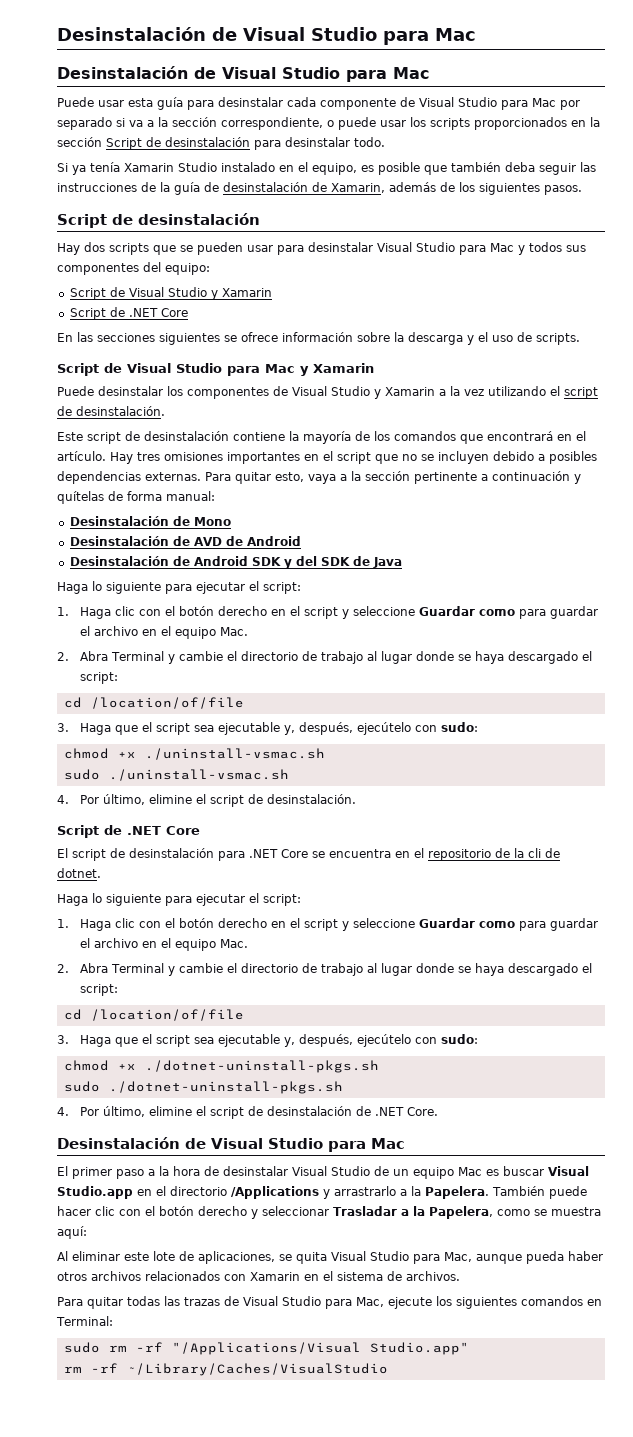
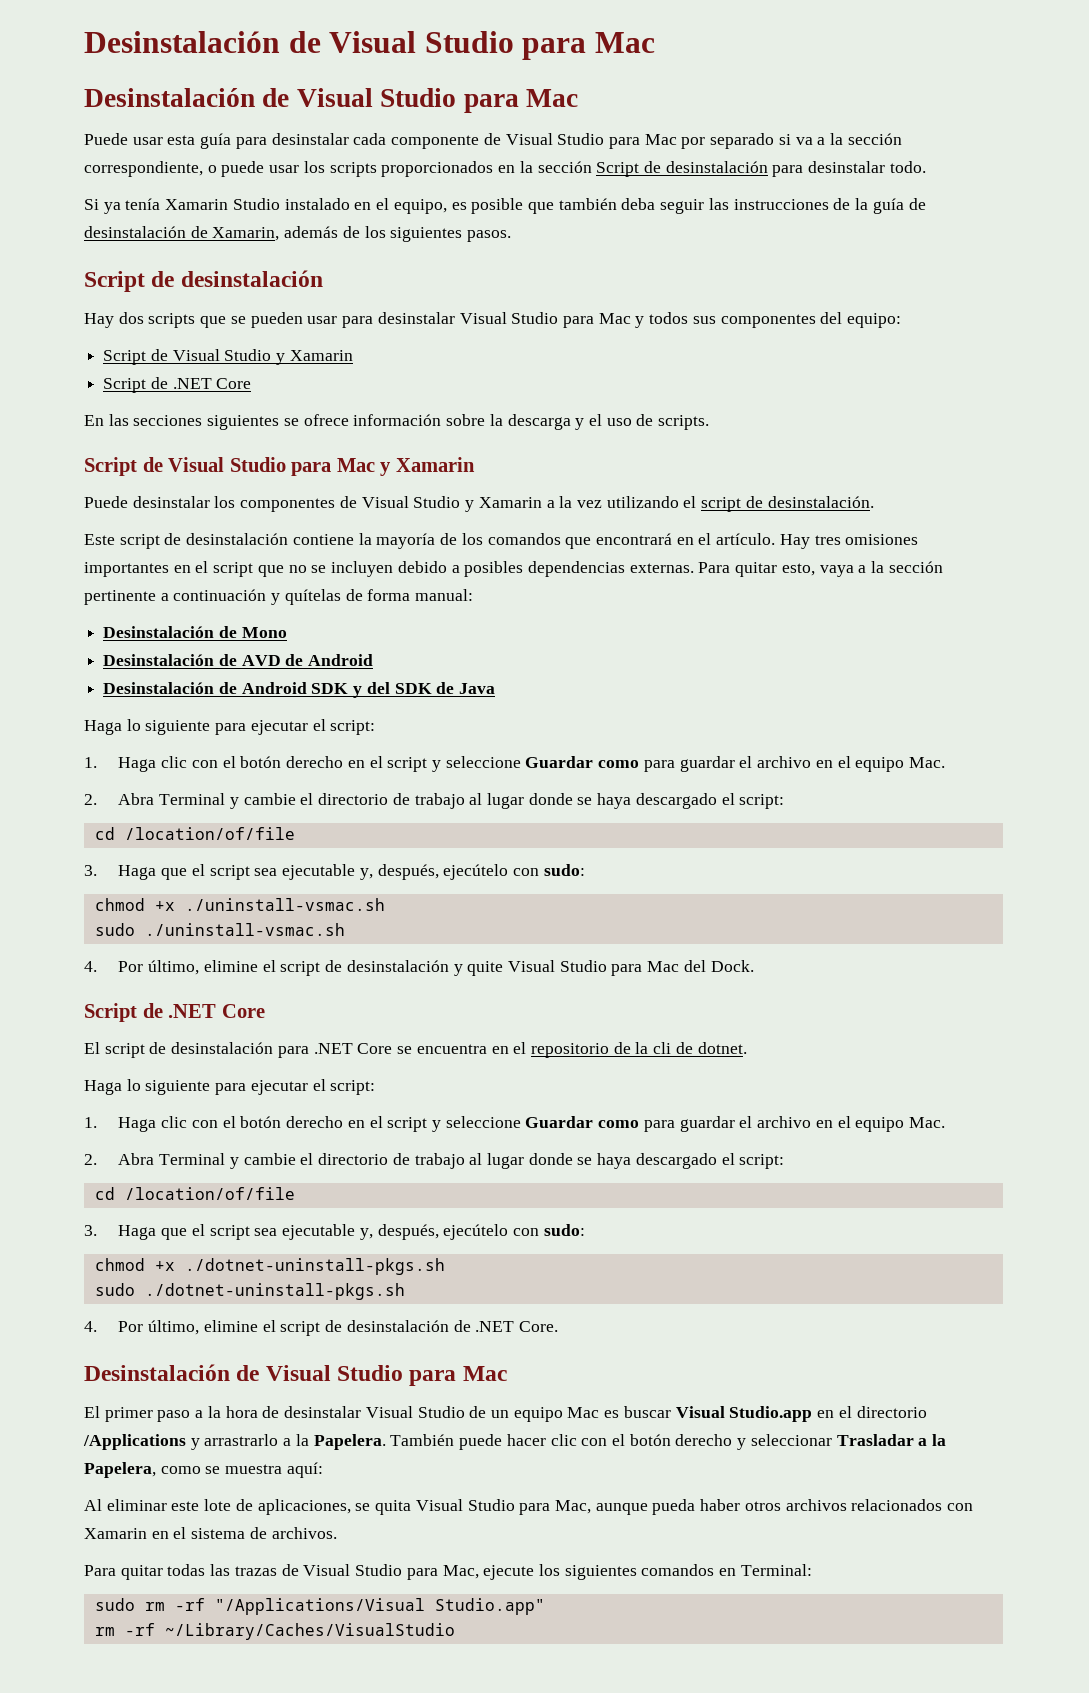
[266,794,356,804] desinstalación. -> [346,960,754,976] desinstalación y quite Visual Studio para Mac del Dock.

